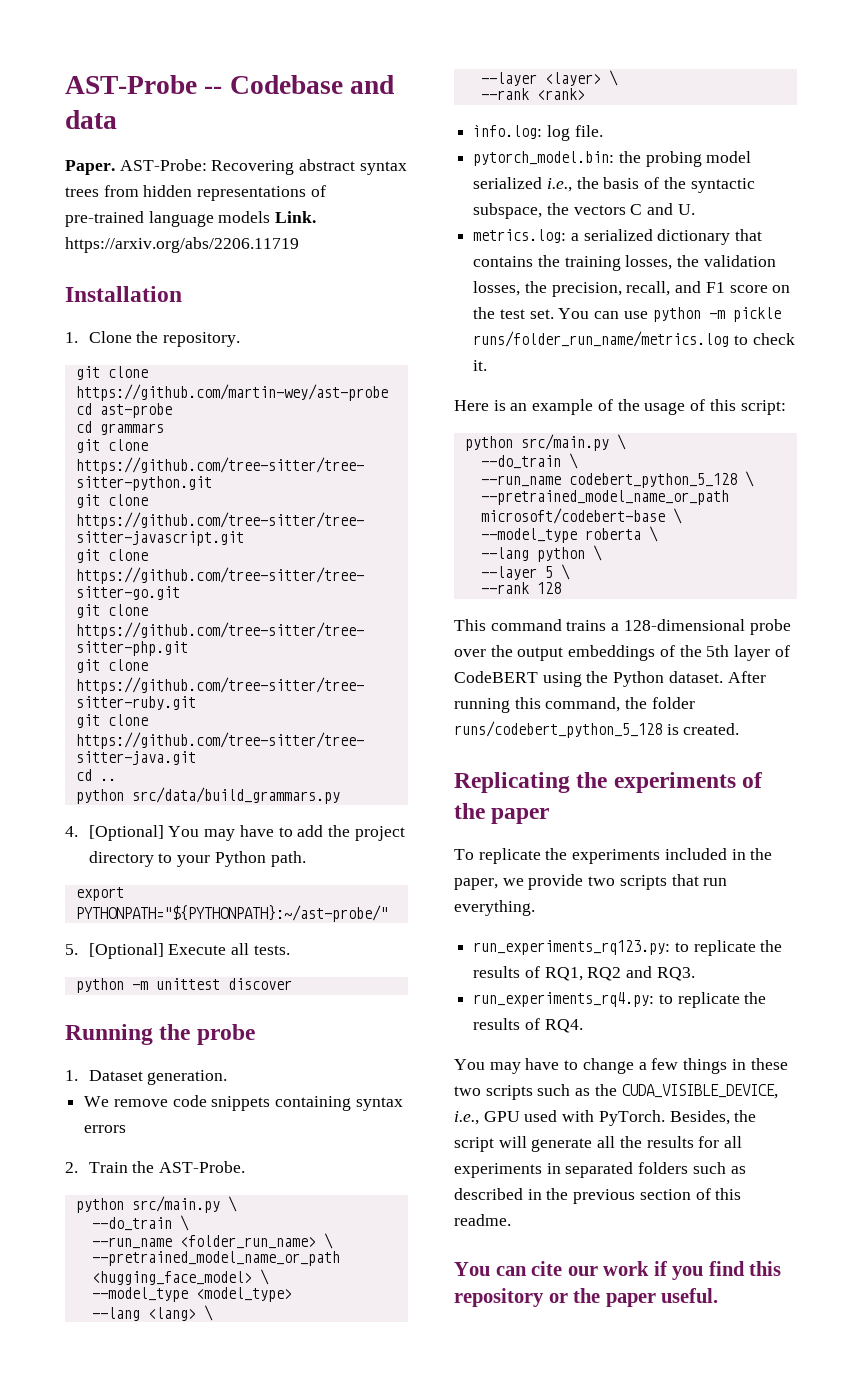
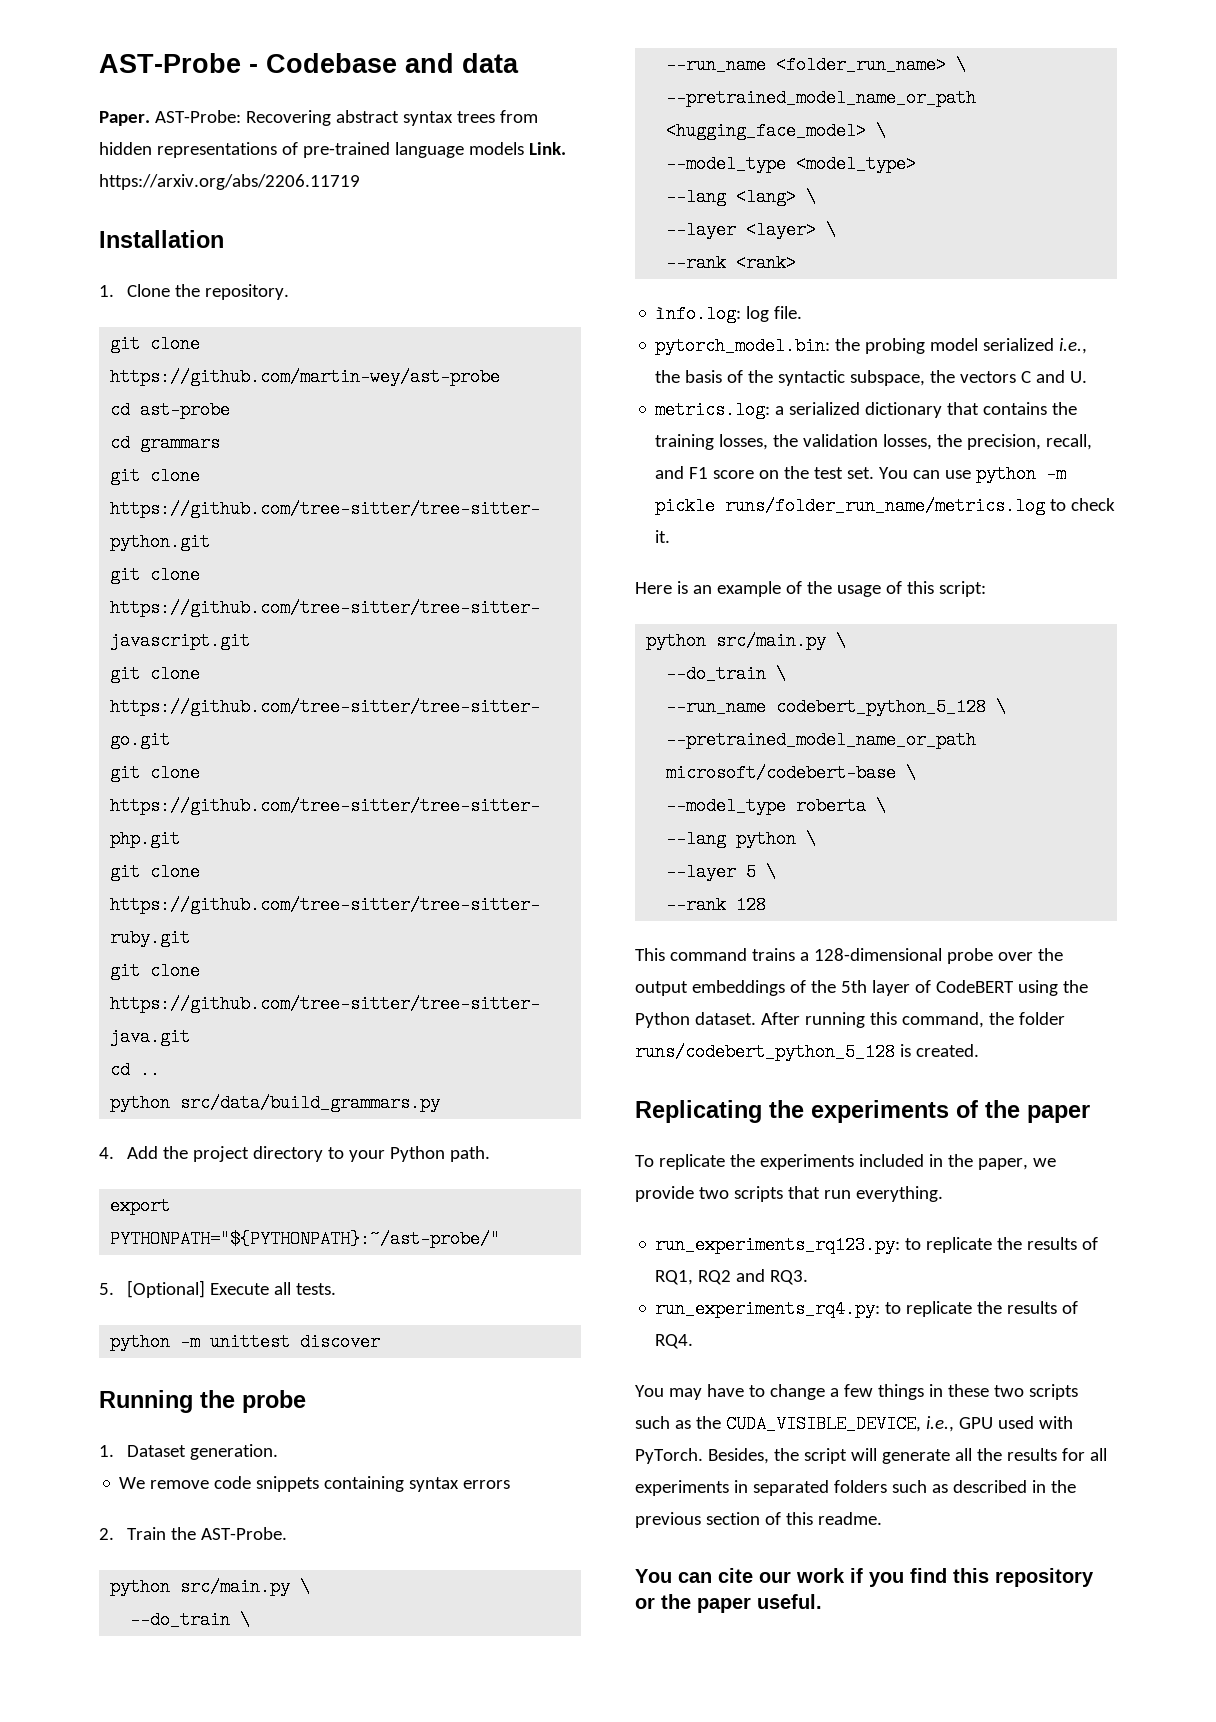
[204,86,223,94] -- -> [249,64,258,73] -
[88,825,324,841] [Optional] You may have to add -> [127,1146,159,1159] Add

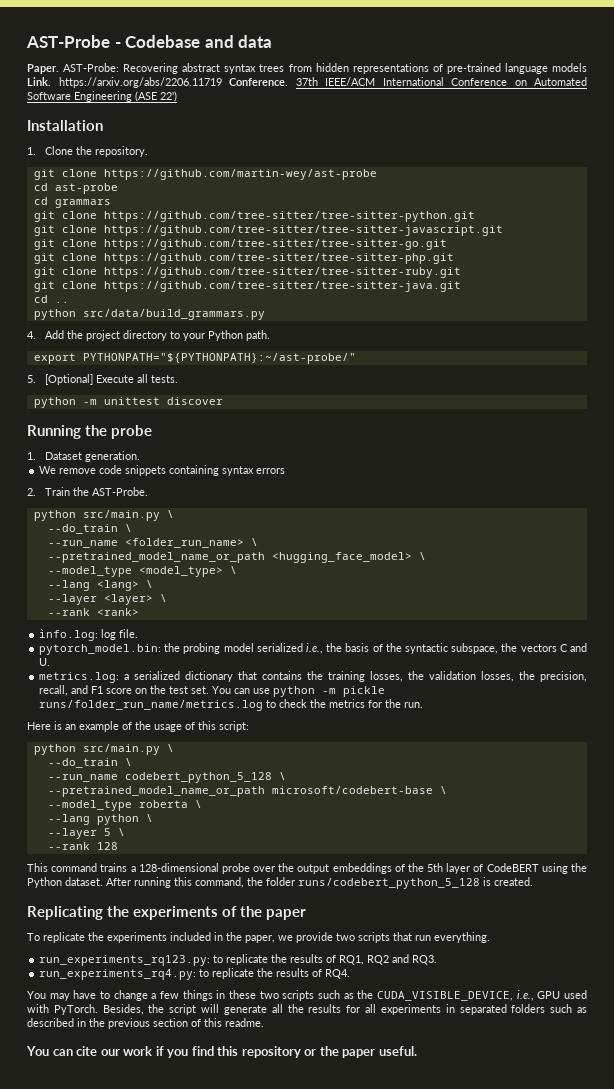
(360, 182) none -> [229,77,587,86] [27,91,177,102] Conference. 37th IEEE/ACM International Conference on Automated Software Engineering (ASE 22')
(917, 164) none -> [229,566,237,574] \
[655,530,671,543] it. -> [310,699,424,708] the metrics for the run.

